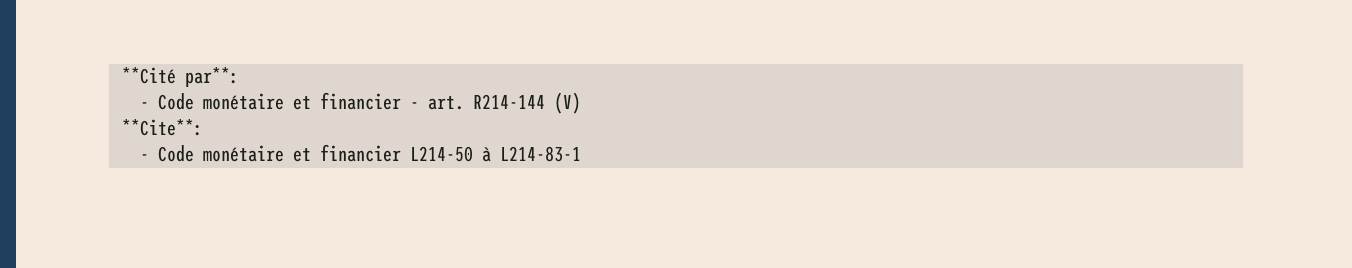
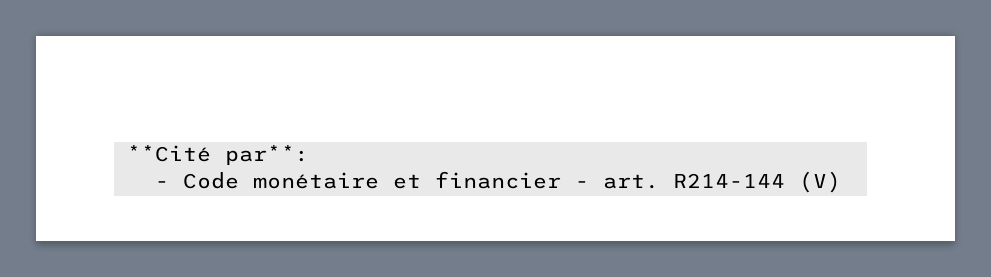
[121,119,203,136] [139,144,581,162] // **Cite**: // - Code monétaire et financier L214-50 à L214-83-1 -> (841, 182) none

